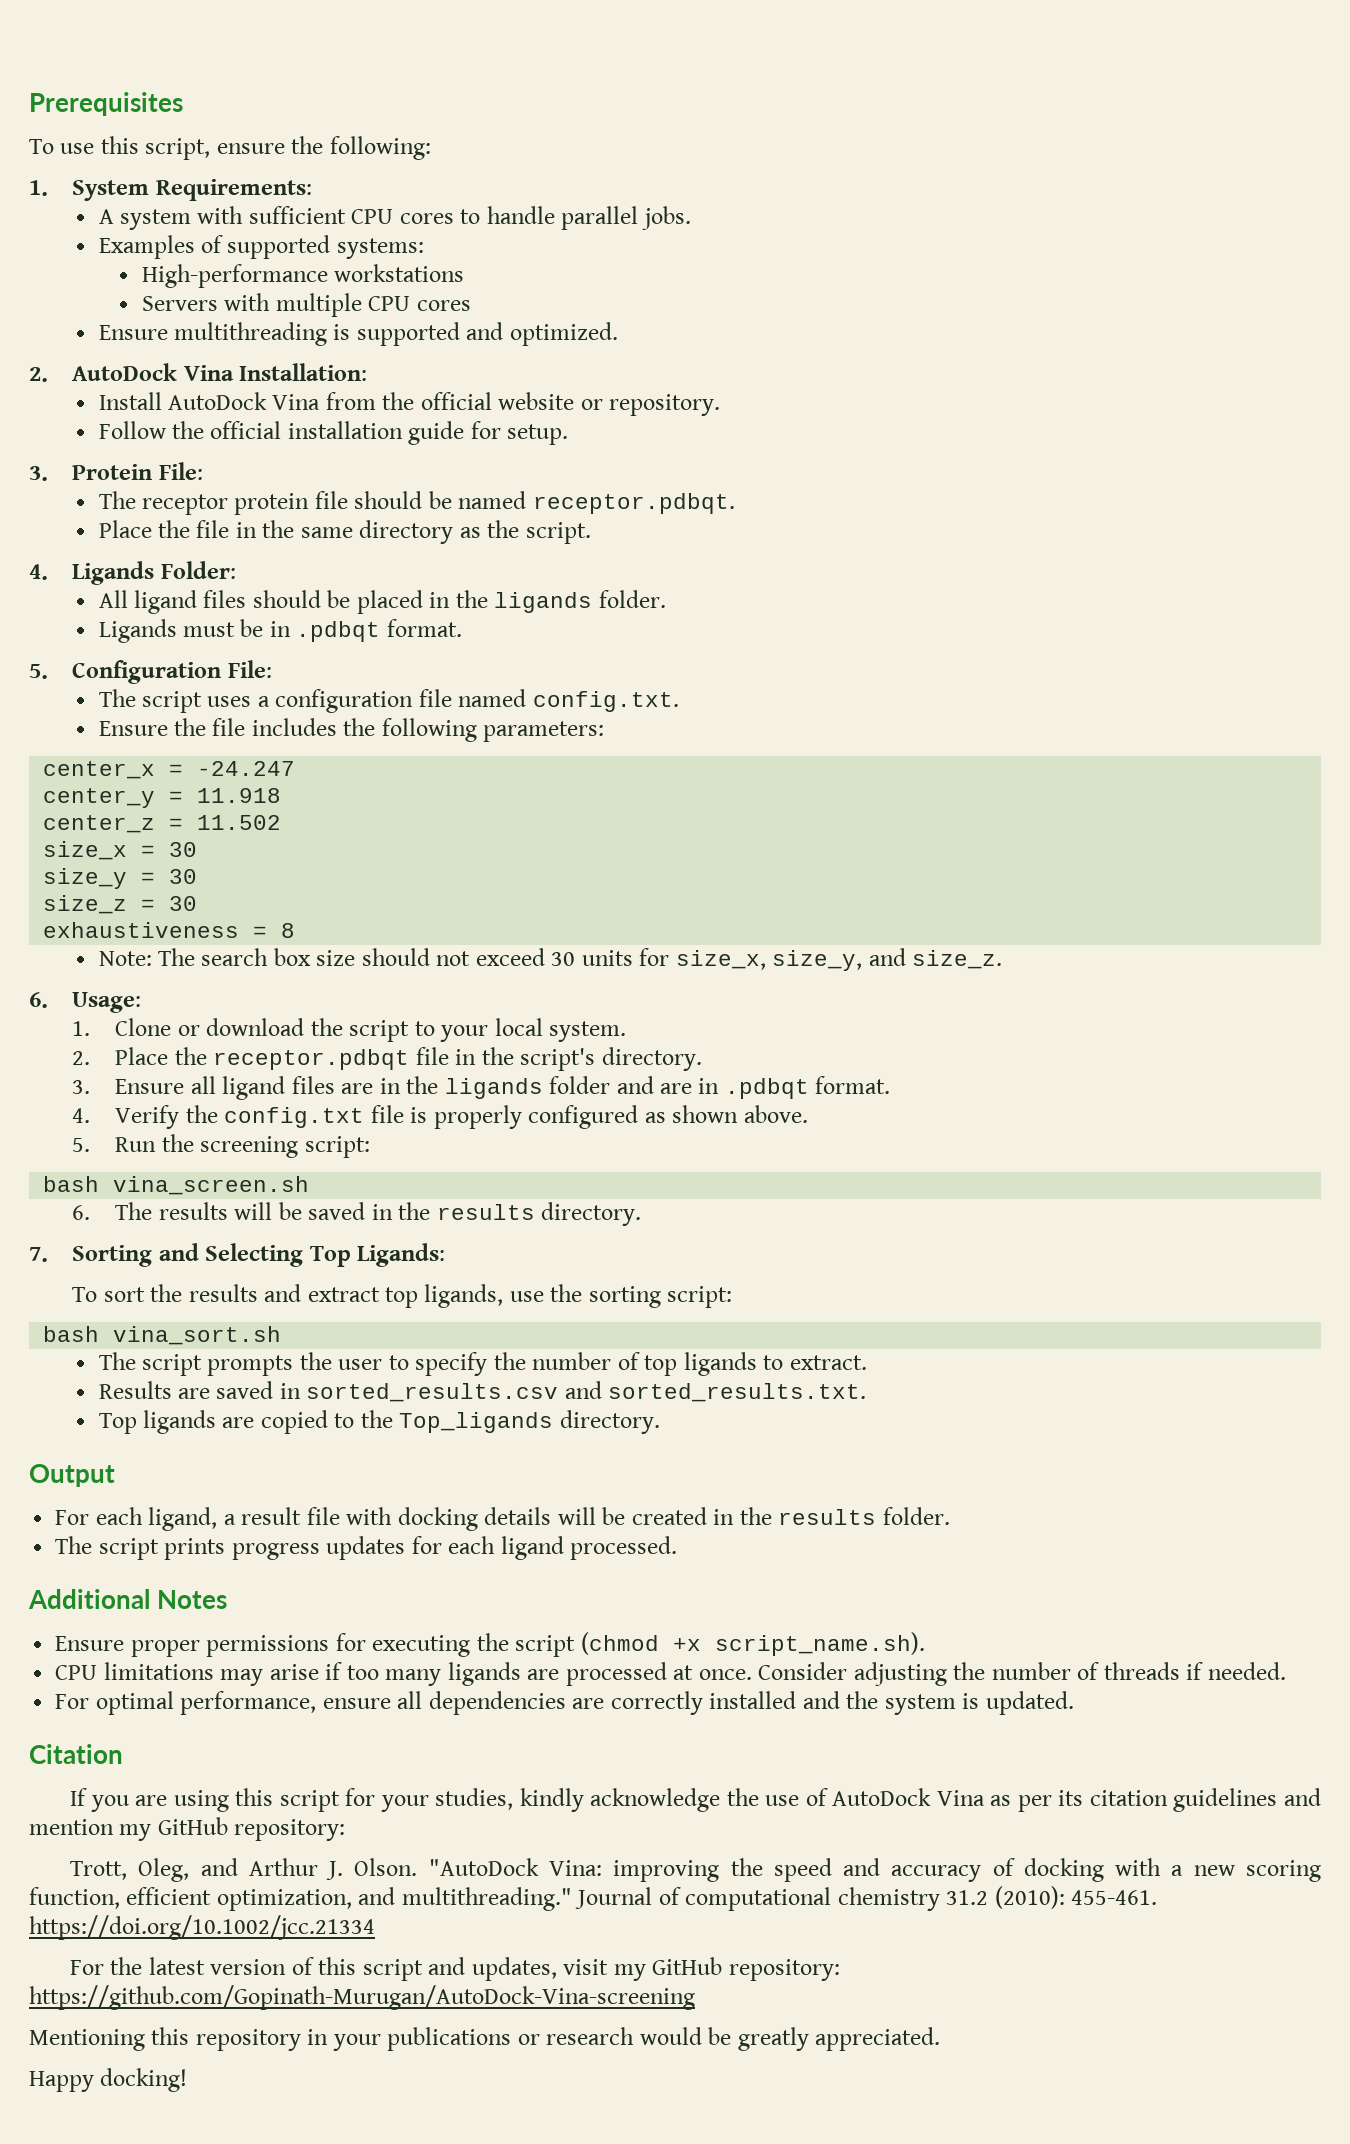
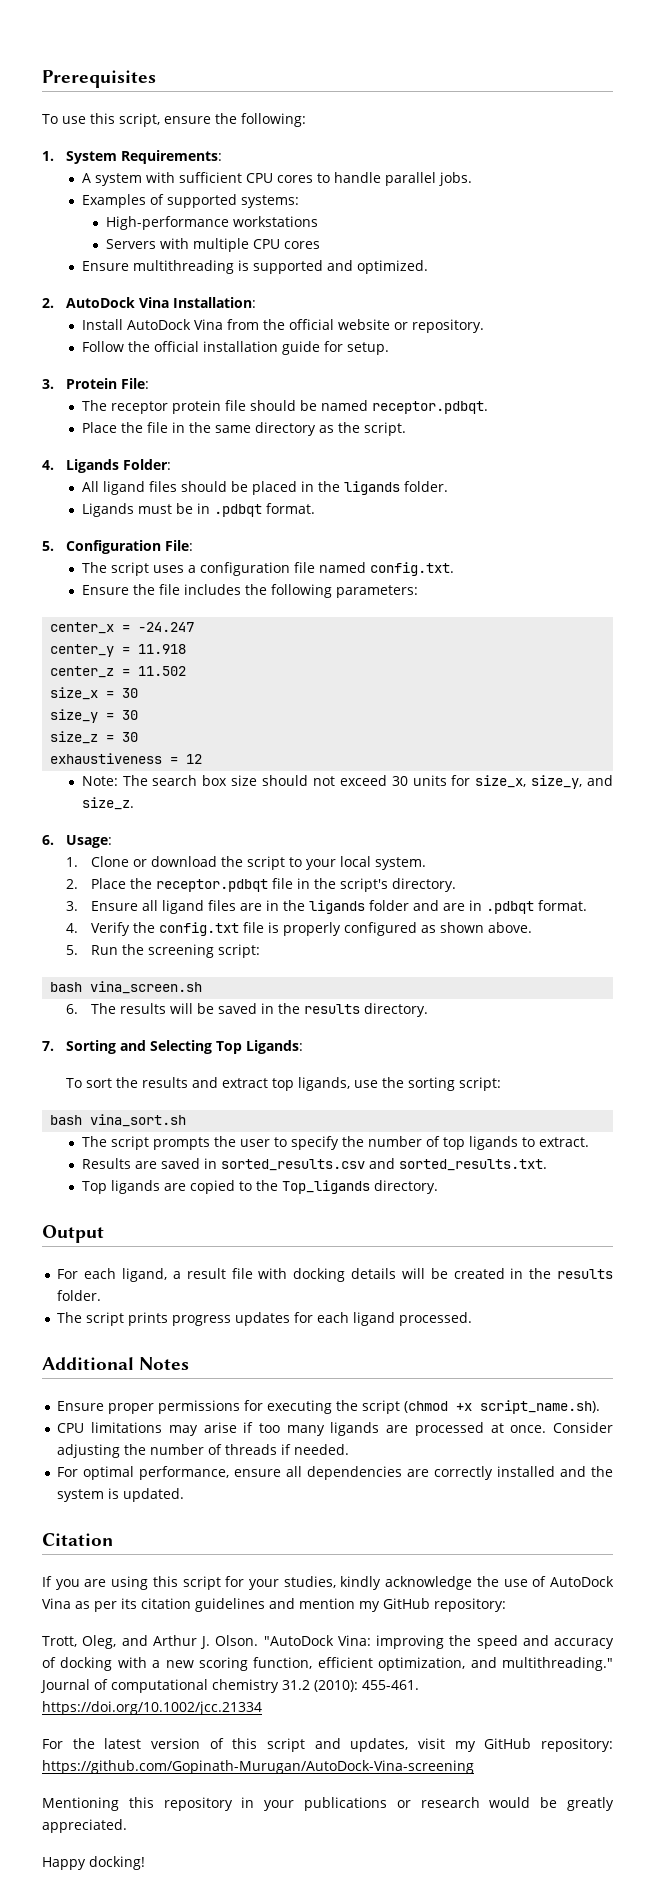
[281,923,296,938] 8 -> [186,754,203,764] 12

